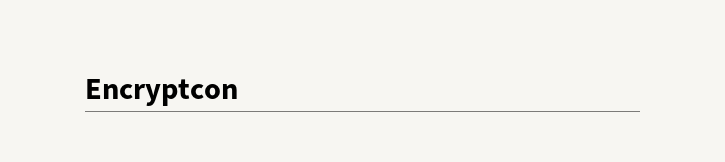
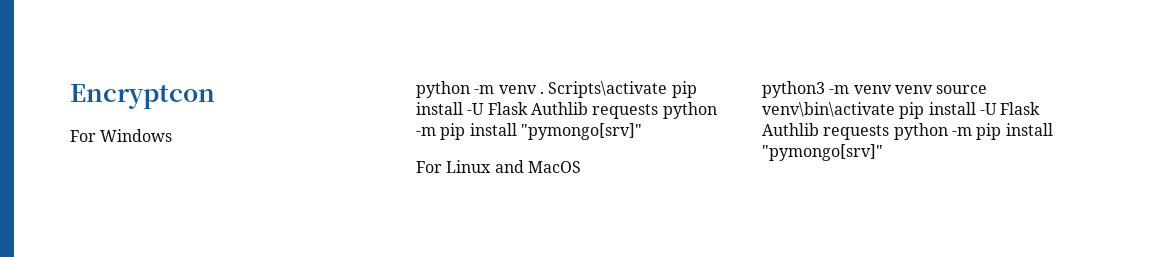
(238, 92) none -> [70,129,173,142] [416,81,697,98] [416,102,717,119] [416,123,642,140] [416,160,581,173] [762,81,988,98] [762,102,1041,119] [762,123,1053,140] [762,144,883,161] // For Windows // python -m venv . Scripts\activate pip install -U Flask Authlib requests python -m pip install "pymongo[srv]" // For Linux and MacOS // python3 -m venv venv source venv\bin\activate pip install -U Flask Authlib requests python -m pip install "pymongo[srv]"

